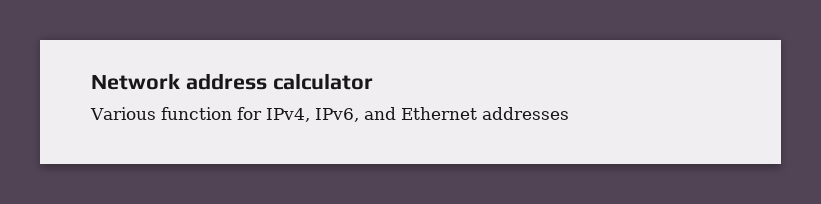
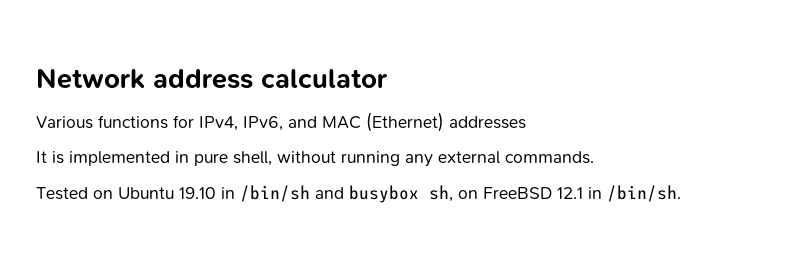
[160,107,232,120] function -> [98,115,168,129] functions
[400,107,477,120] Ethernet -> [322,112,444,132] MAC (Ethernet)
(569, 113) none -> [36,151,594,167] [36,185,681,203] // It is implemented in pure shell, without running any external commands. // Tested on Ubuntu 19.10 in /bin/sh and busybox sh, on FreeBSD 12.1 in /bin/sh.

